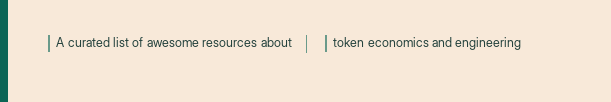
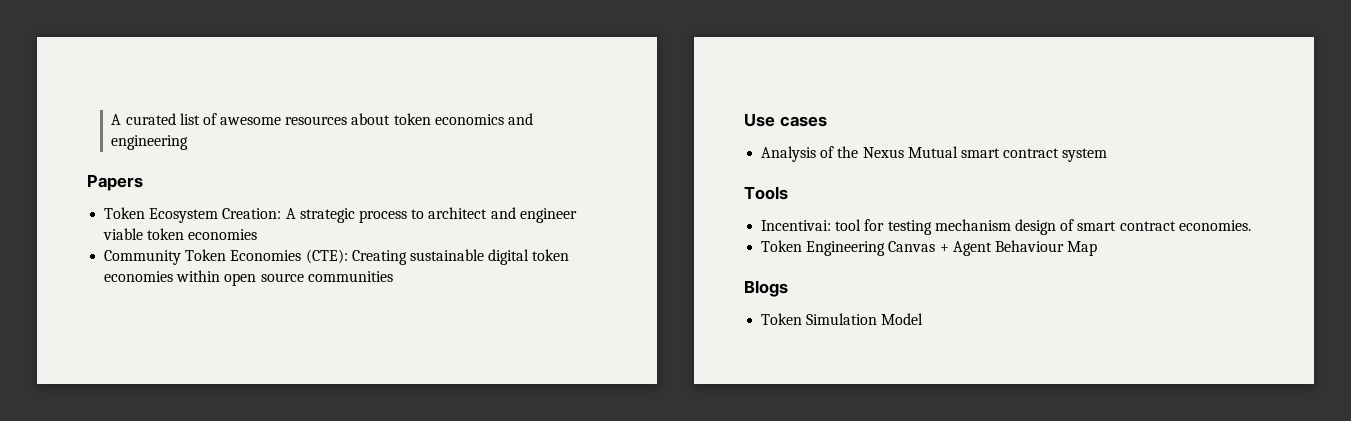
(522, 43) none -> [87,174,143,191] [104,207,577,223] [103,228,258,240] [104,249,570,265] [104,270,393,286] [744,113,827,127] [761,146,1108,162] [744,186,788,200] [761,219,1251,235] [761,240,1098,256] [744,280,788,297] [761,313,924,325] // Papers // Token Ecosystem Creation: A strategic process to architect and engineer viable token economies // Community Token Economies (CTE): Creating sustainable digital token economies within open source communities // Use cases // Analysis of the Nexus Mutual smart contract system // Tools // Incentivai: tool for testing mechanism design of smart contract economies. // Token Engineering Canvas + Agent Behaviour Map // Blogs // Token Simulation Model

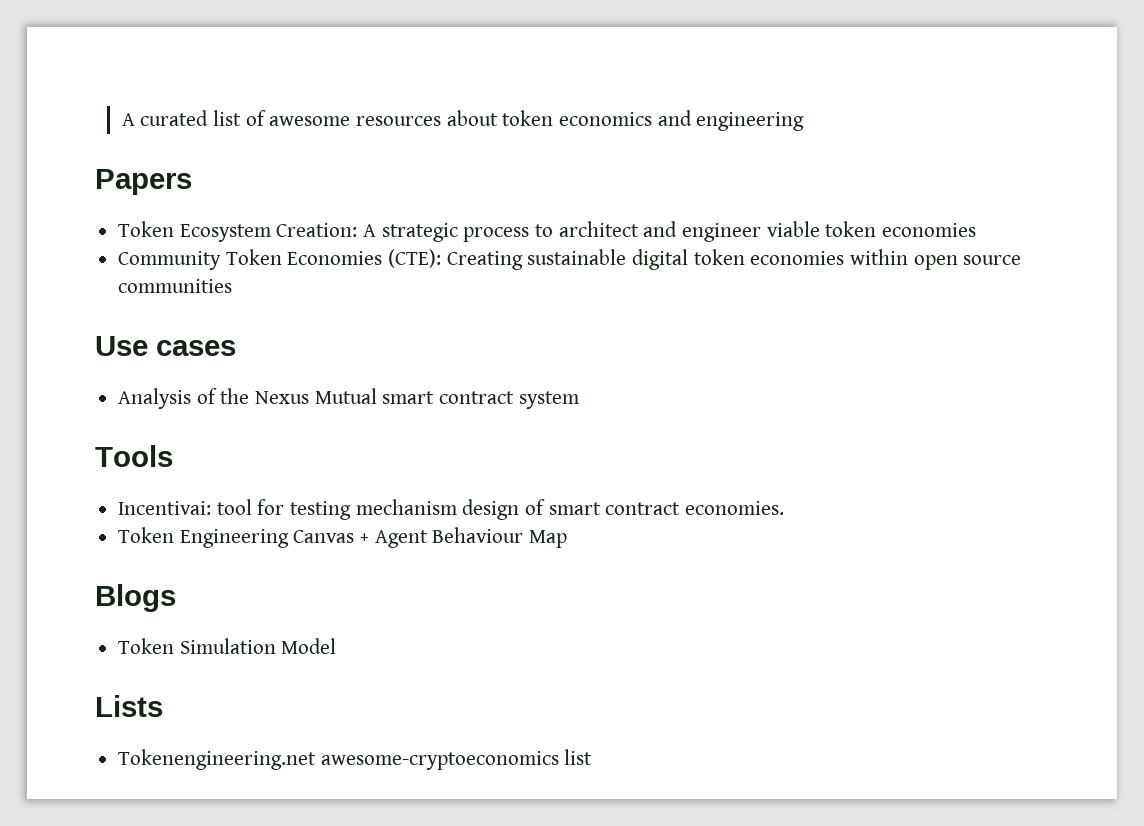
(924, 319) none -> [95,695,163,717] [118,749,593,770] // Lists // Tokenengineering.net awesome-cryptoeconomics list

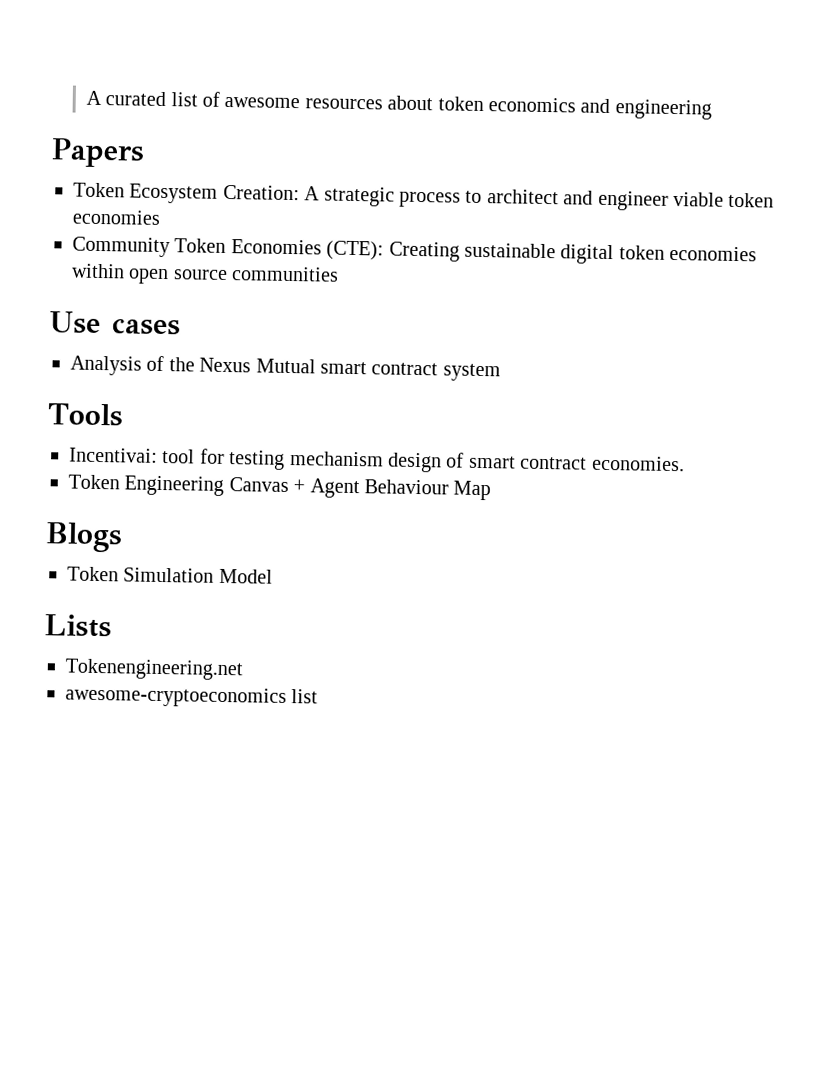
(317, 759) none -> (243, 669) //

